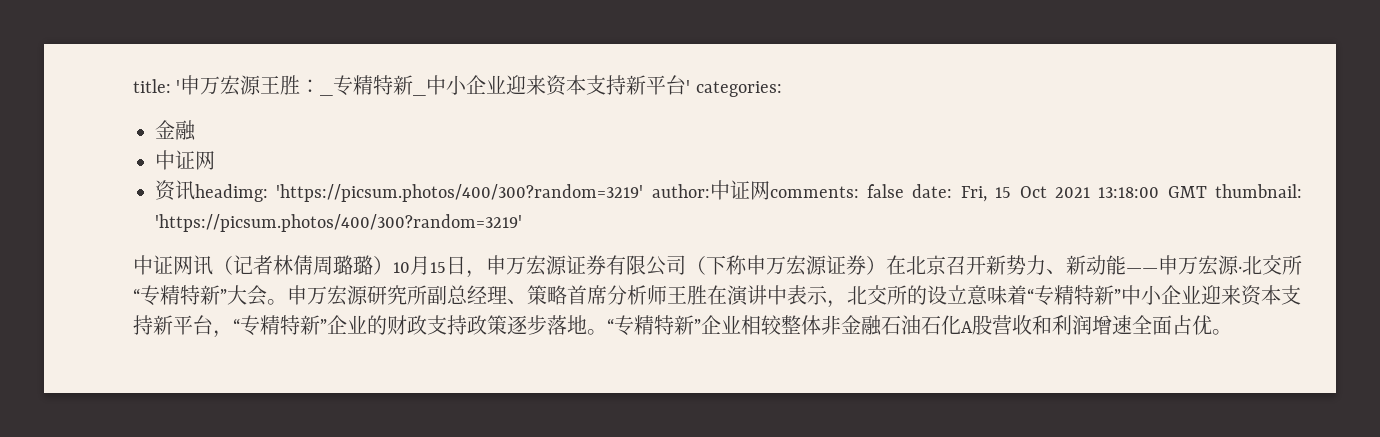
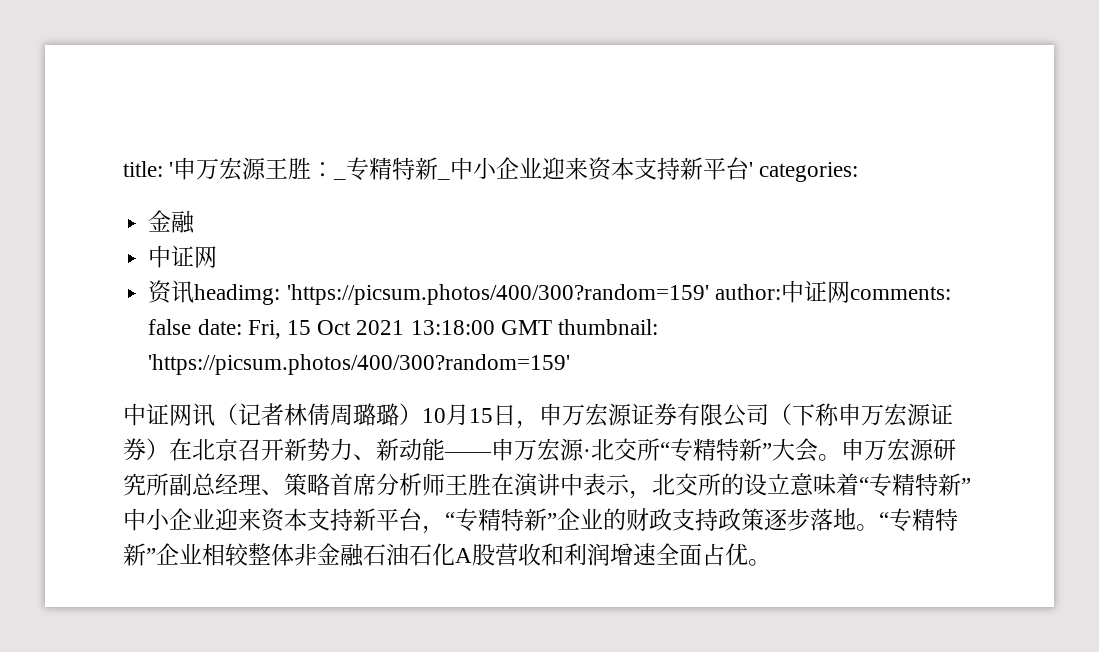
[276,184,644,202] 'https://picsum.photos/400/300?random=3219' -> [286,284,709,305] 'https://picsum.photos/400/300?random=159'
[155,214,522,232] 'https://picsum.photos/400/300?random=3219' -> [148,354,571,375] 'https://picsum.photos/400/300?random=159'

